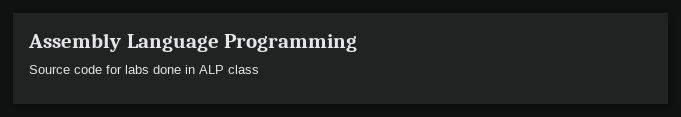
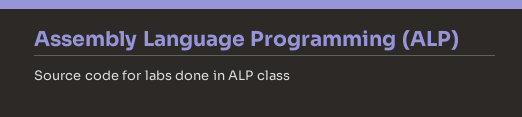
(358, 43) none -> [401,30,459,50] (ALP)

